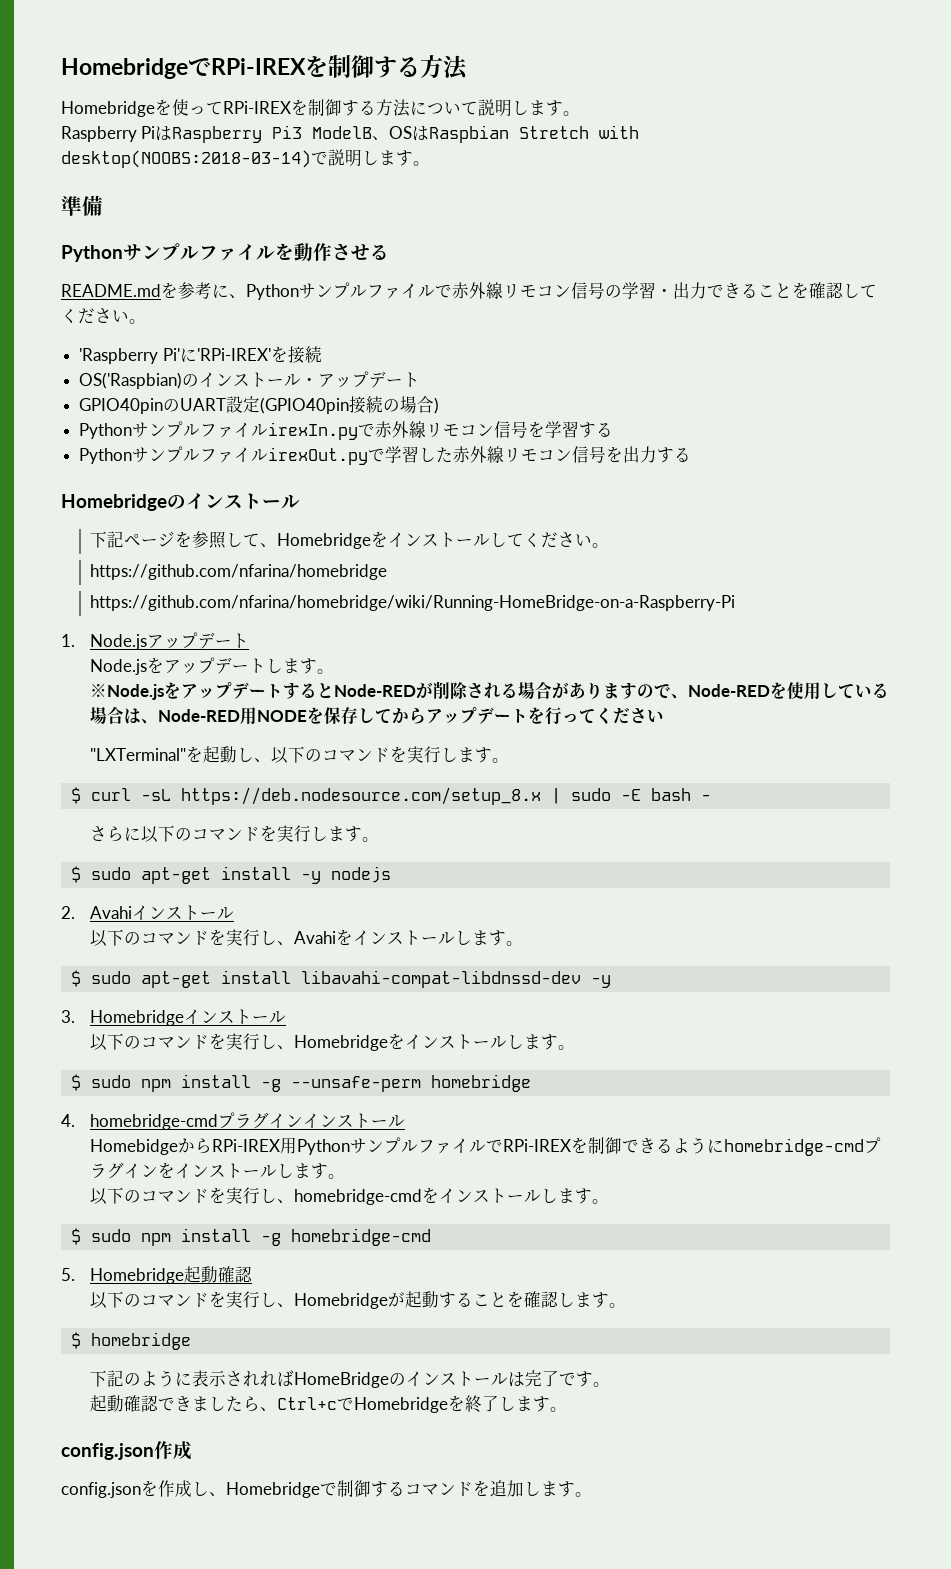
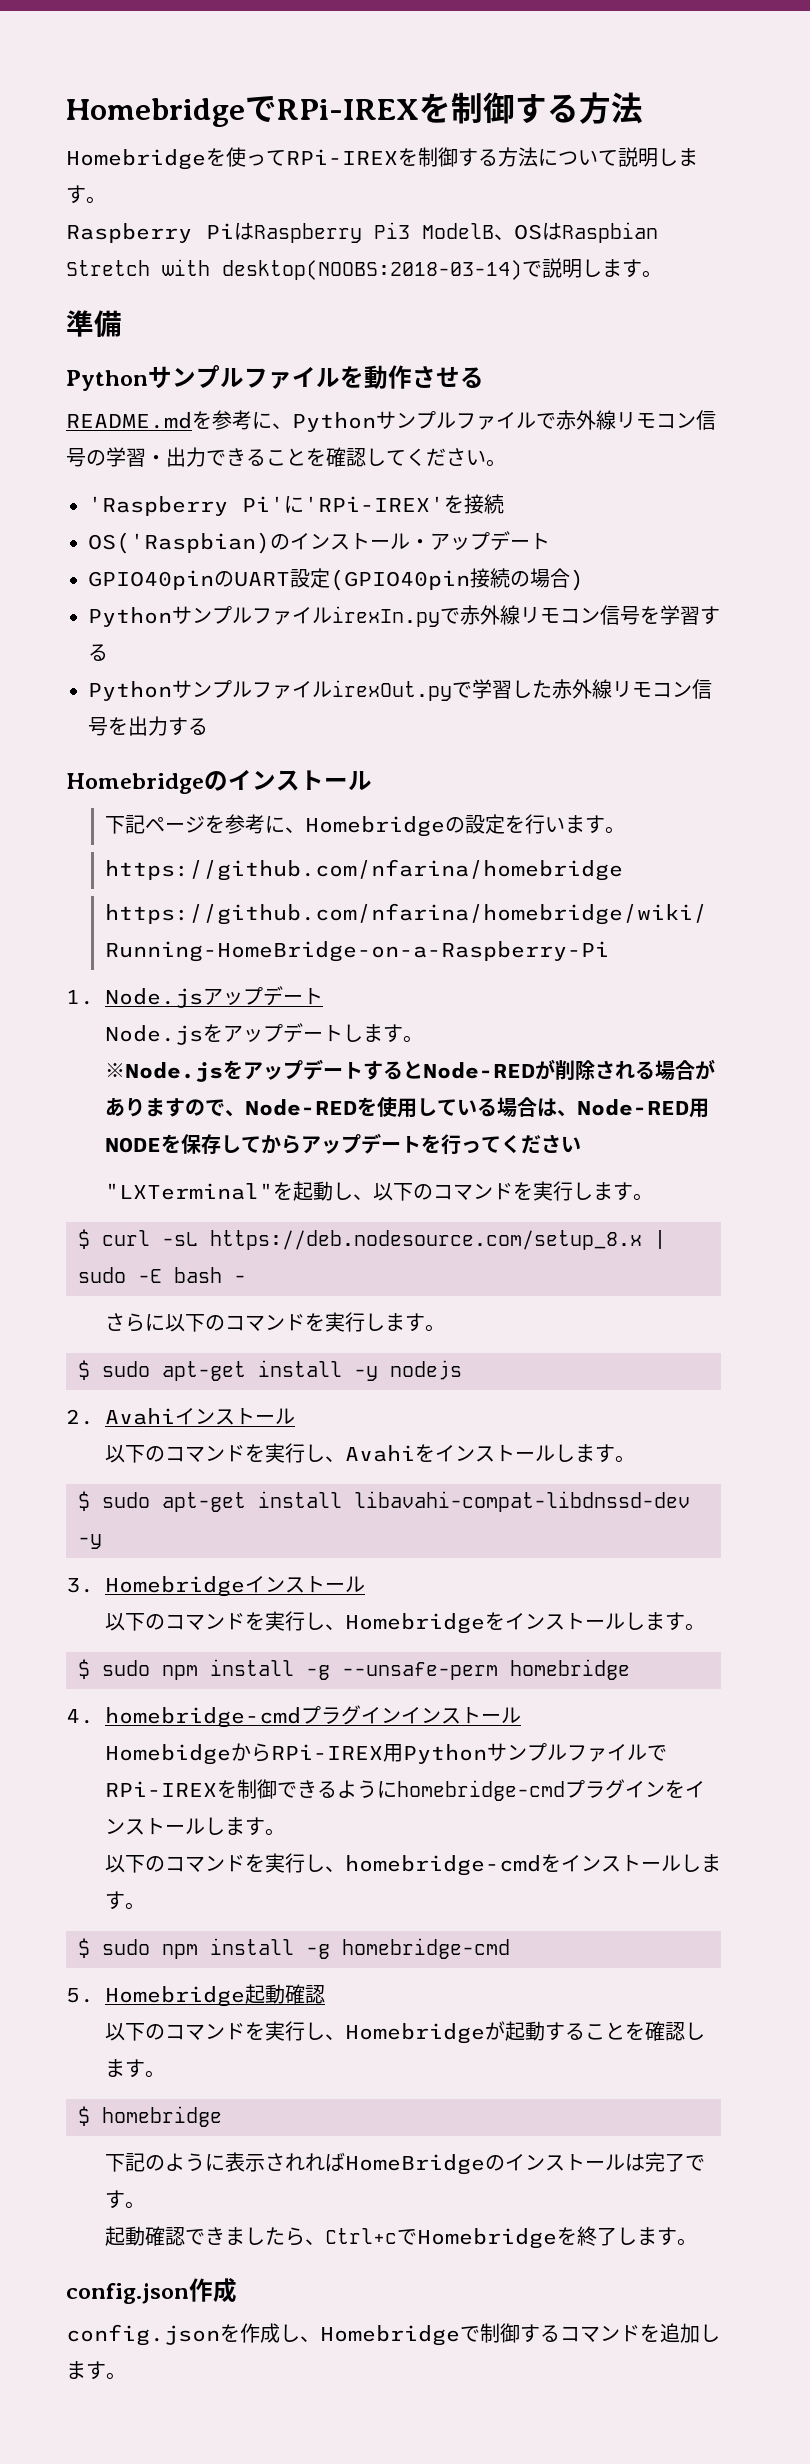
[209,531,593,549] 照して、Homebridgeをインストールしてください -> [244,814,605,837] 考に、Homebridgeの設定を行います

